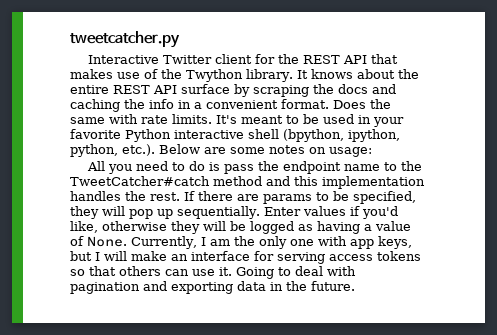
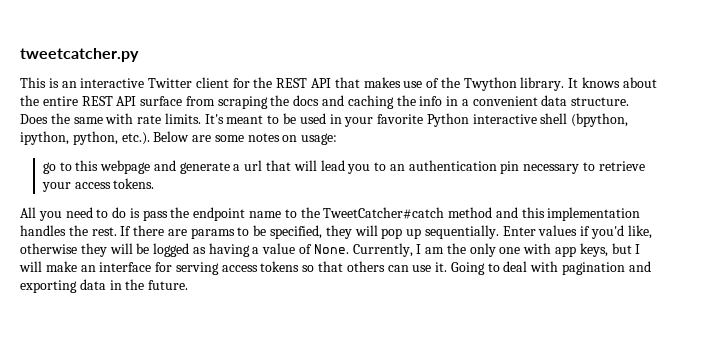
[87,55,159,64] Interactive -> [20,77,145,88] This is an interactive
[234,84,250,97] by -> [185,96,215,106] from
[281,99,329,109] format. -> [541,95,630,106] data structure.
(372, 152) none -> [42,160,645,174] [41,178,155,192] // go to this webpage and generate a url that will lead you to an authentication pin necessary to retrieve your access tokens.

